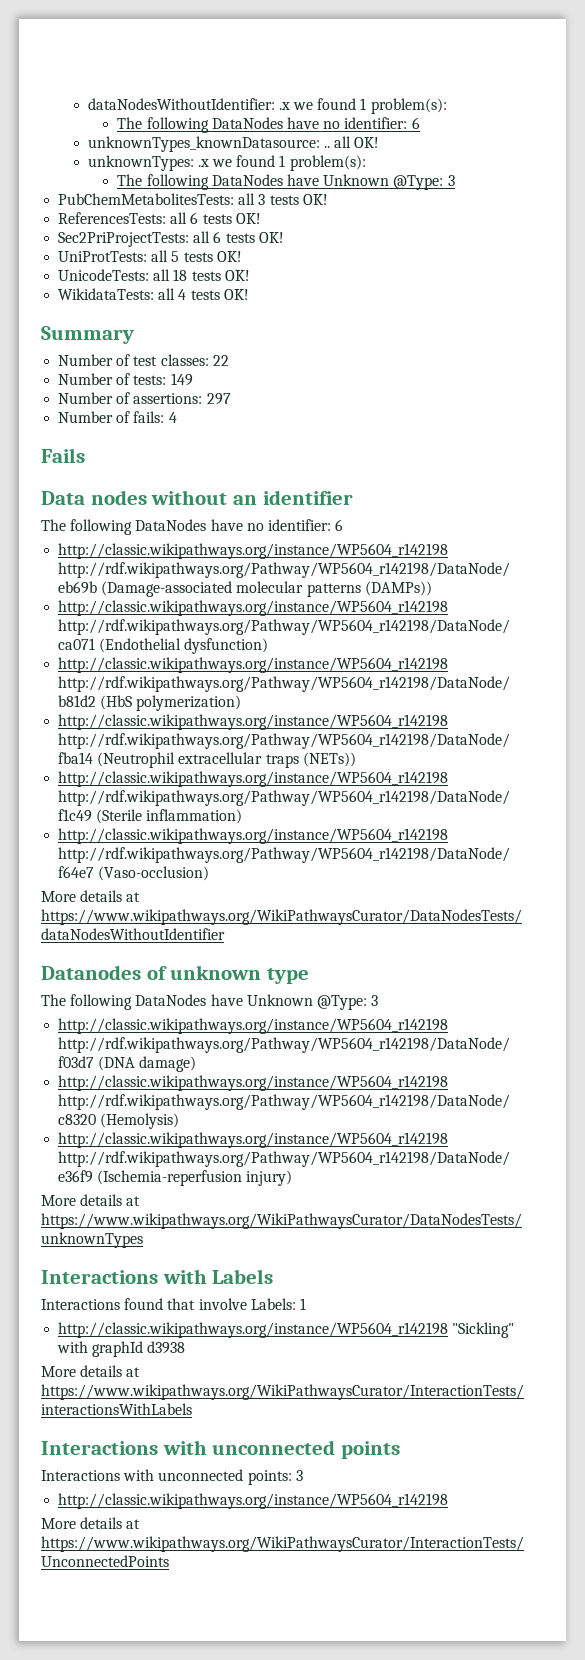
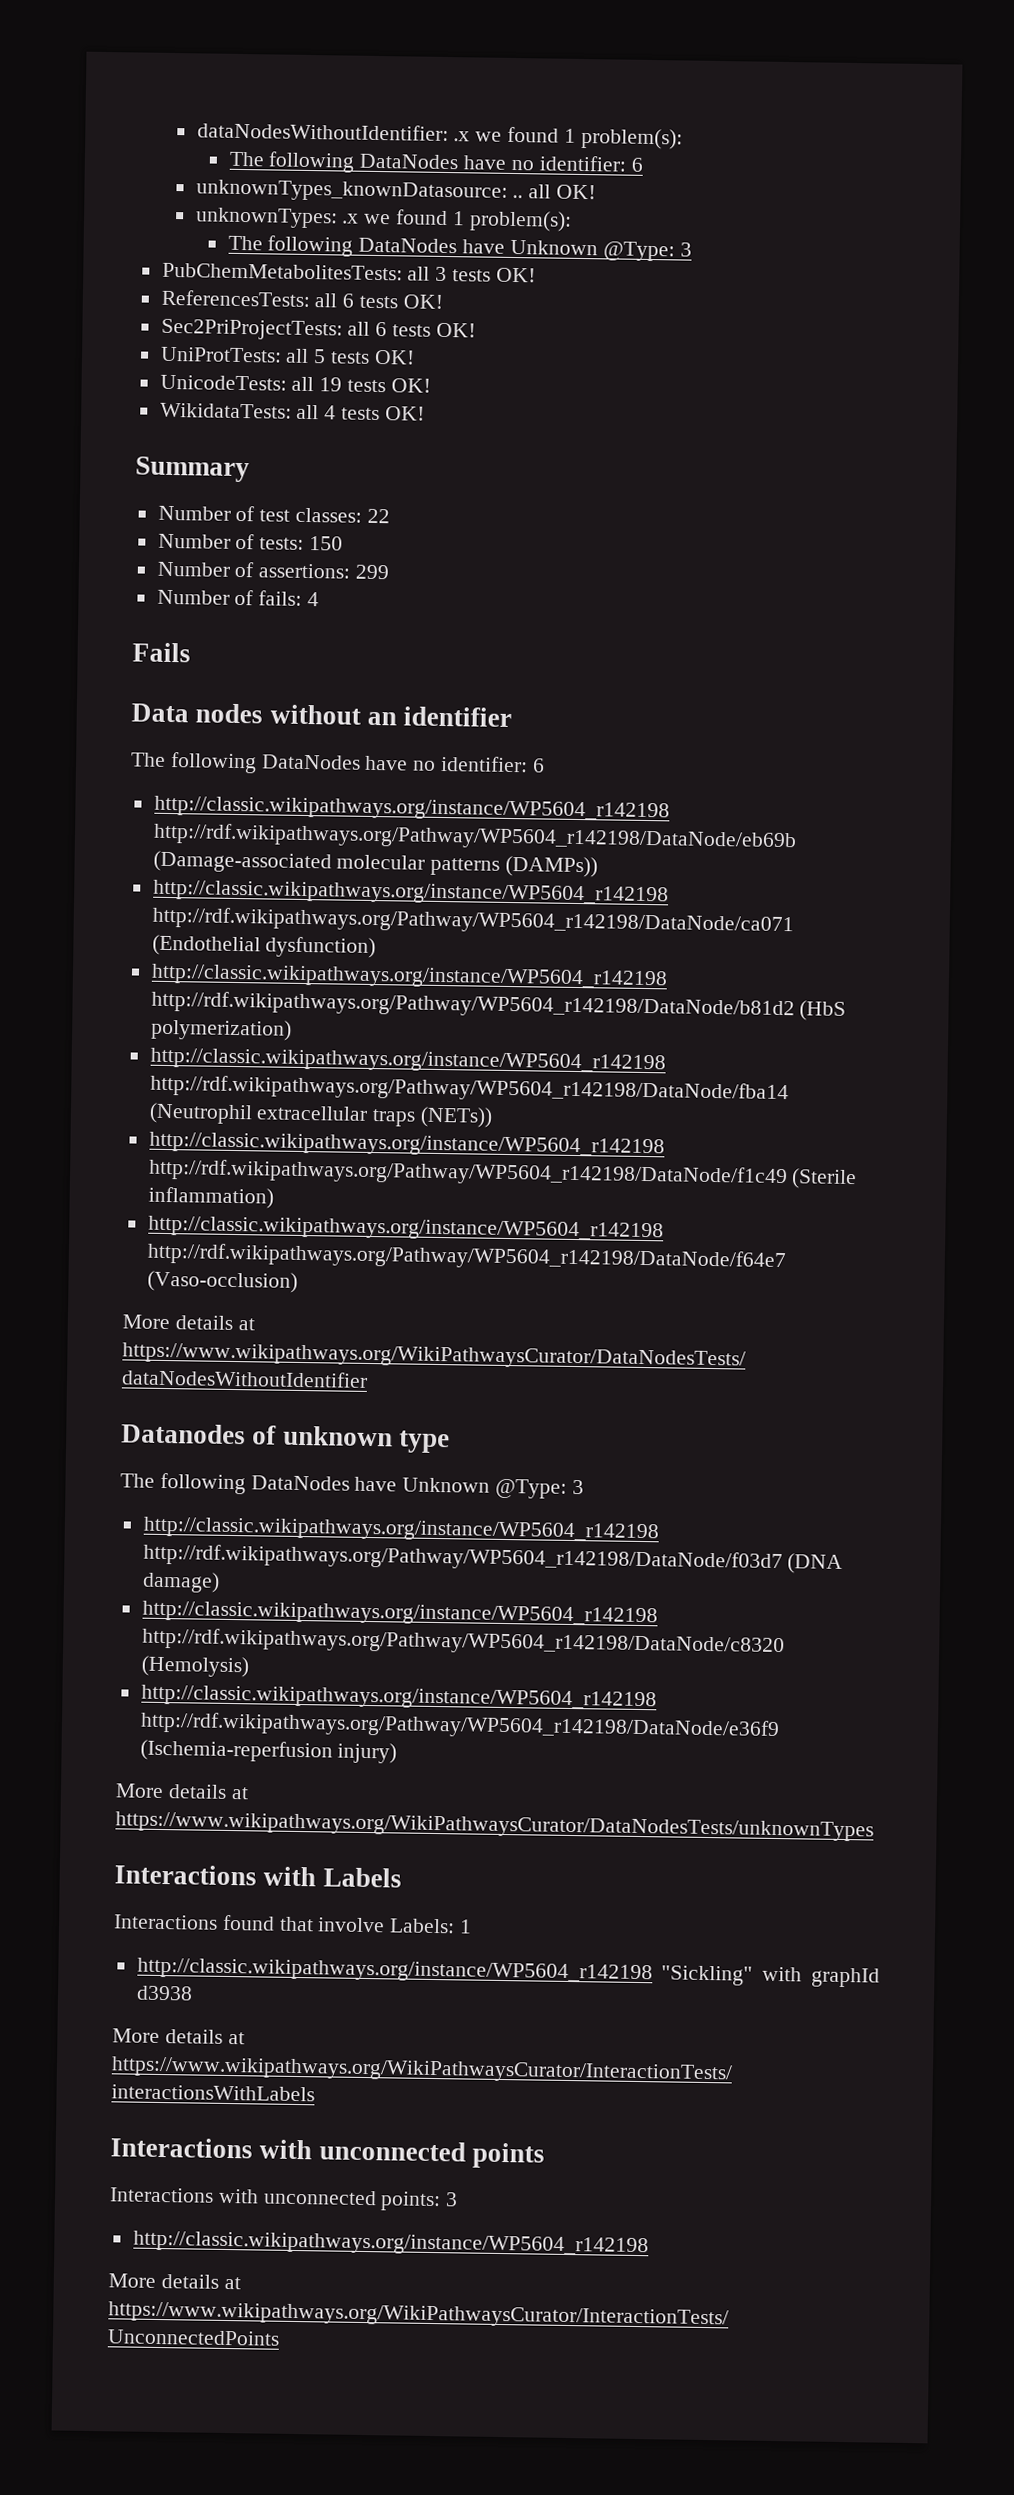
[173,269,188,281] 18 -> [319,377,343,392] 19
[170,373,193,386] 149 -> [309,536,344,551] 150
[206,393,231,405] 297 -> [355,564,390,580] 299

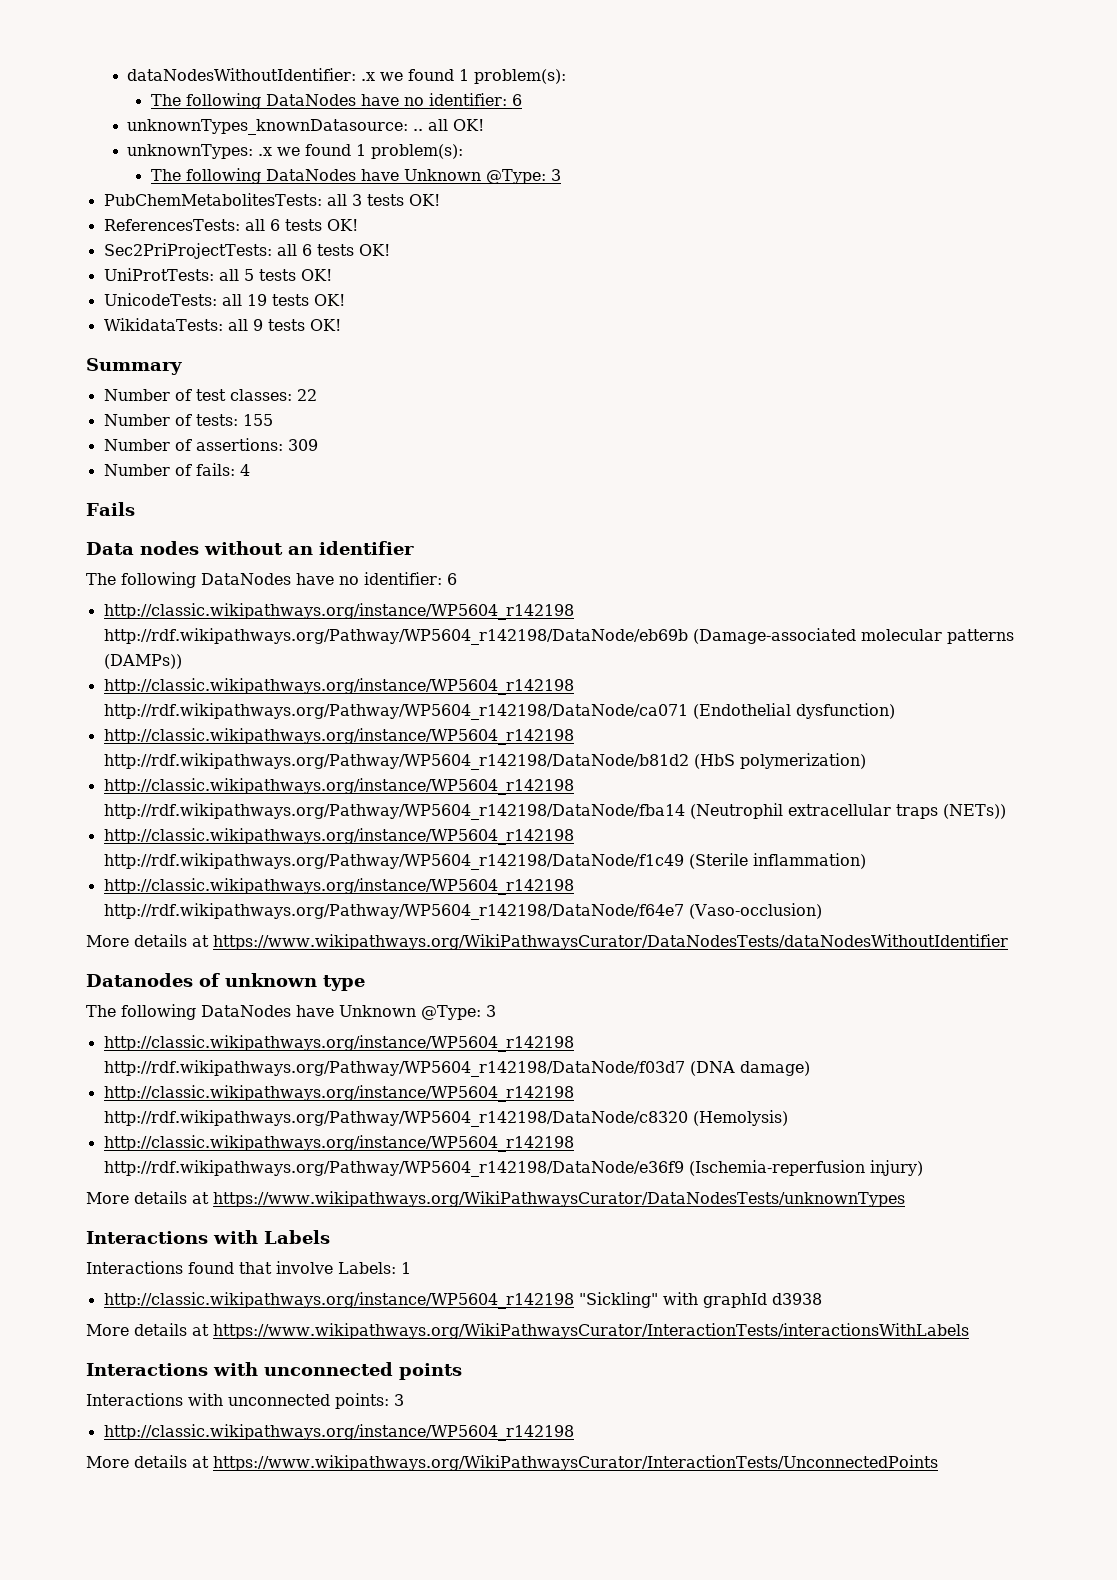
[324,405,337,420] 4 -> [252,319,263,331] 9
[309,536,344,551] 150 -> [242,414,273,426] 155
[355,564,390,580] 299 -> [287,439,318,451] 309

